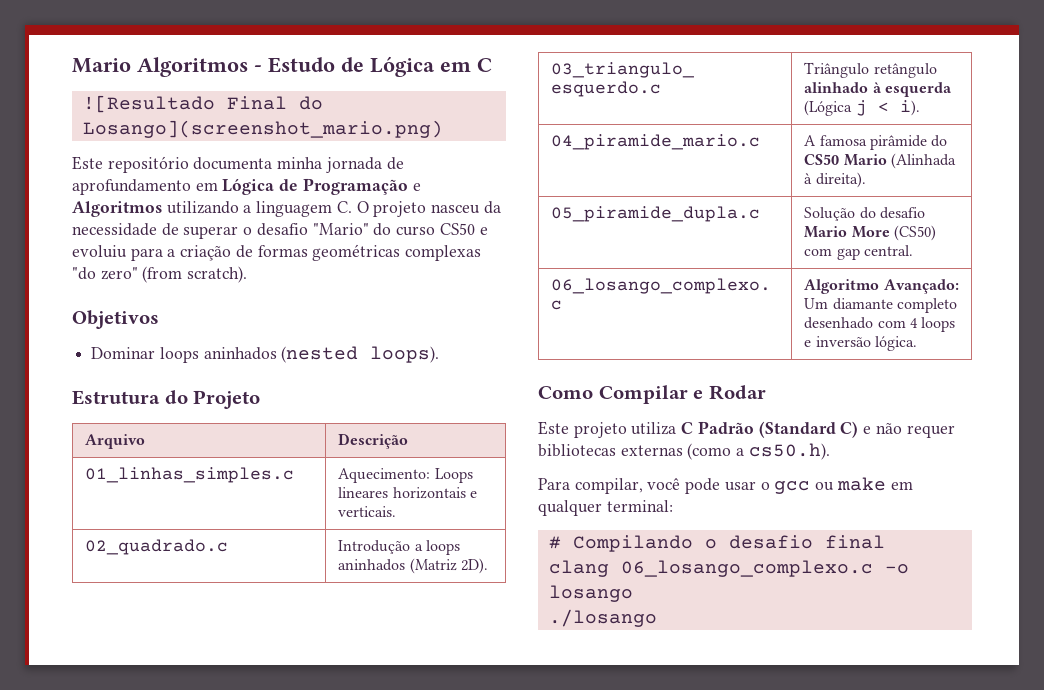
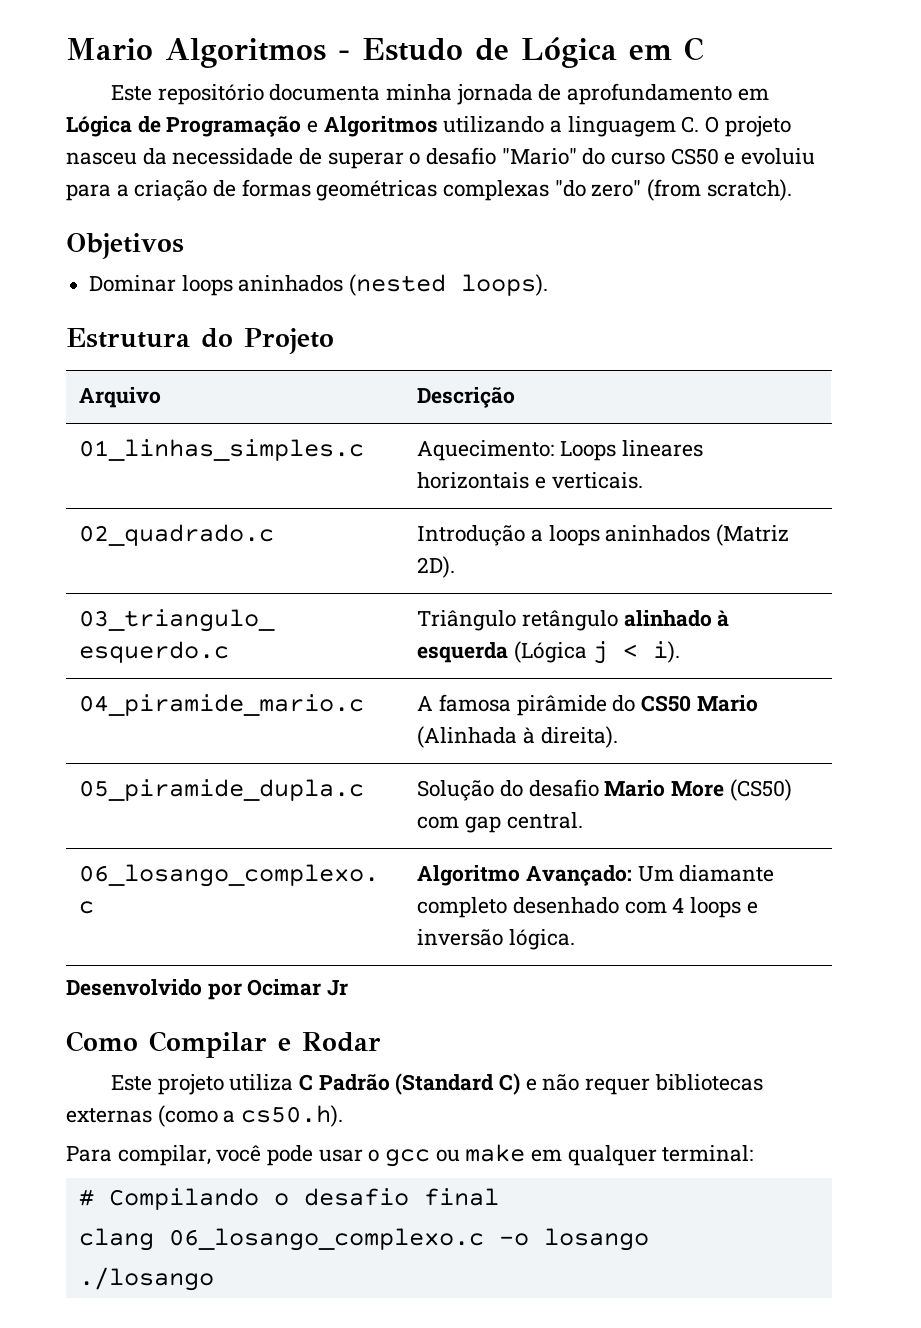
[82,95,323,113] [82,120,443,138] // ![Resultado Final do Losango](screenshot_mario.png) -> (704, 49) none
(917, 343) none -> [66,979,349,1000] // Desenvolvido por Ocimar Jr

